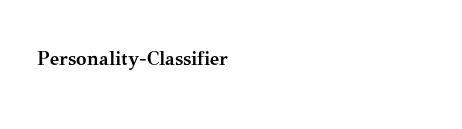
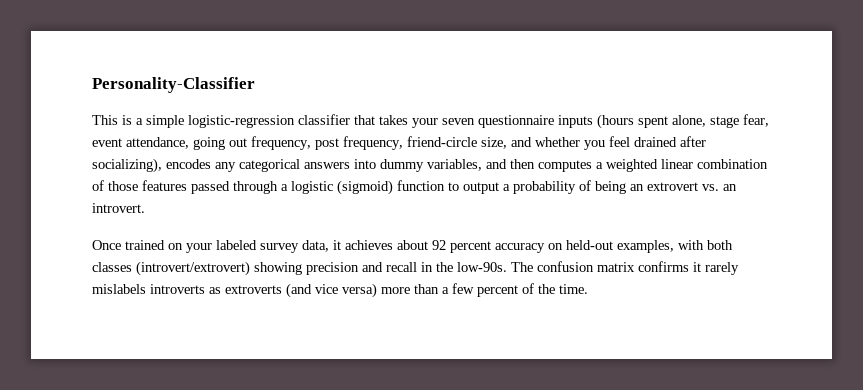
(228, 60) none -> [92,114,769,129] [92,136,706,150] [92,158,768,173] [92,180,737,195] [92,203,145,213] [92,240,733,253] [92,261,739,276] [92,283,588,298] // This is a simple logistic‐regression classifier that takes your seven questionnaire inputs (hours spent alone, stage fear, event attendance, going out frequency, post frequency, friend‐circle size, and whether you feel drained after socializing), encodes any categorical answers into dummy variables, and then computes a weighted linear combination of those features passed through a logistic (sigmoid) function to output a probability of being an extrovert vs. an introvert. // Once trained on your labeled survey data, it achieves about 92 percent accuracy on held‐out examples, with both classes (introvert/extrovert) showing precision and recall in the low-90s. The confusion matrix confirms it rarely mislabels introverts as extroverts (and vice versa) more than a few percent of the time.

